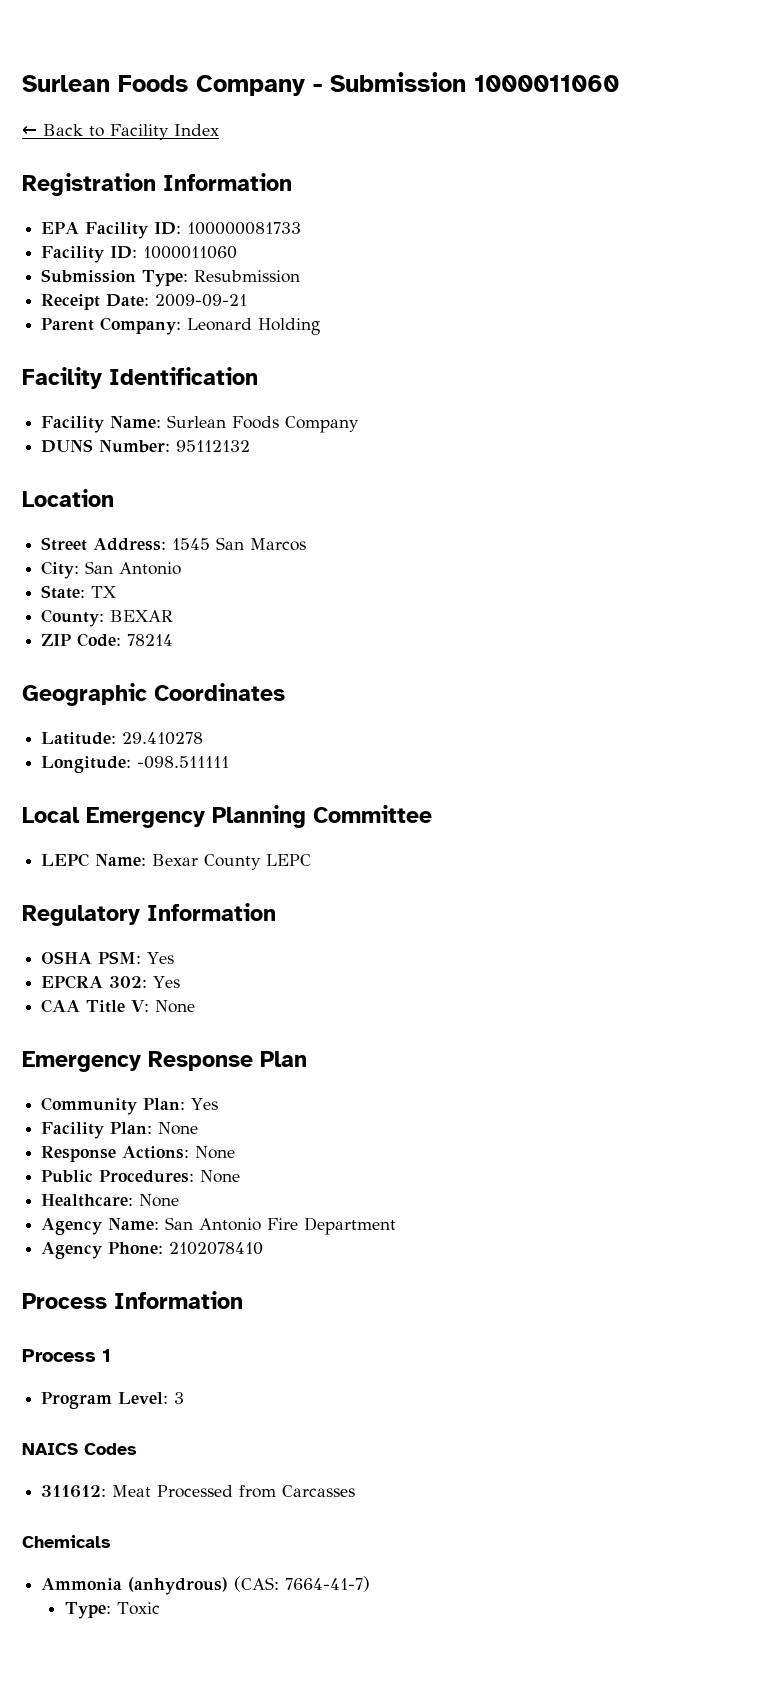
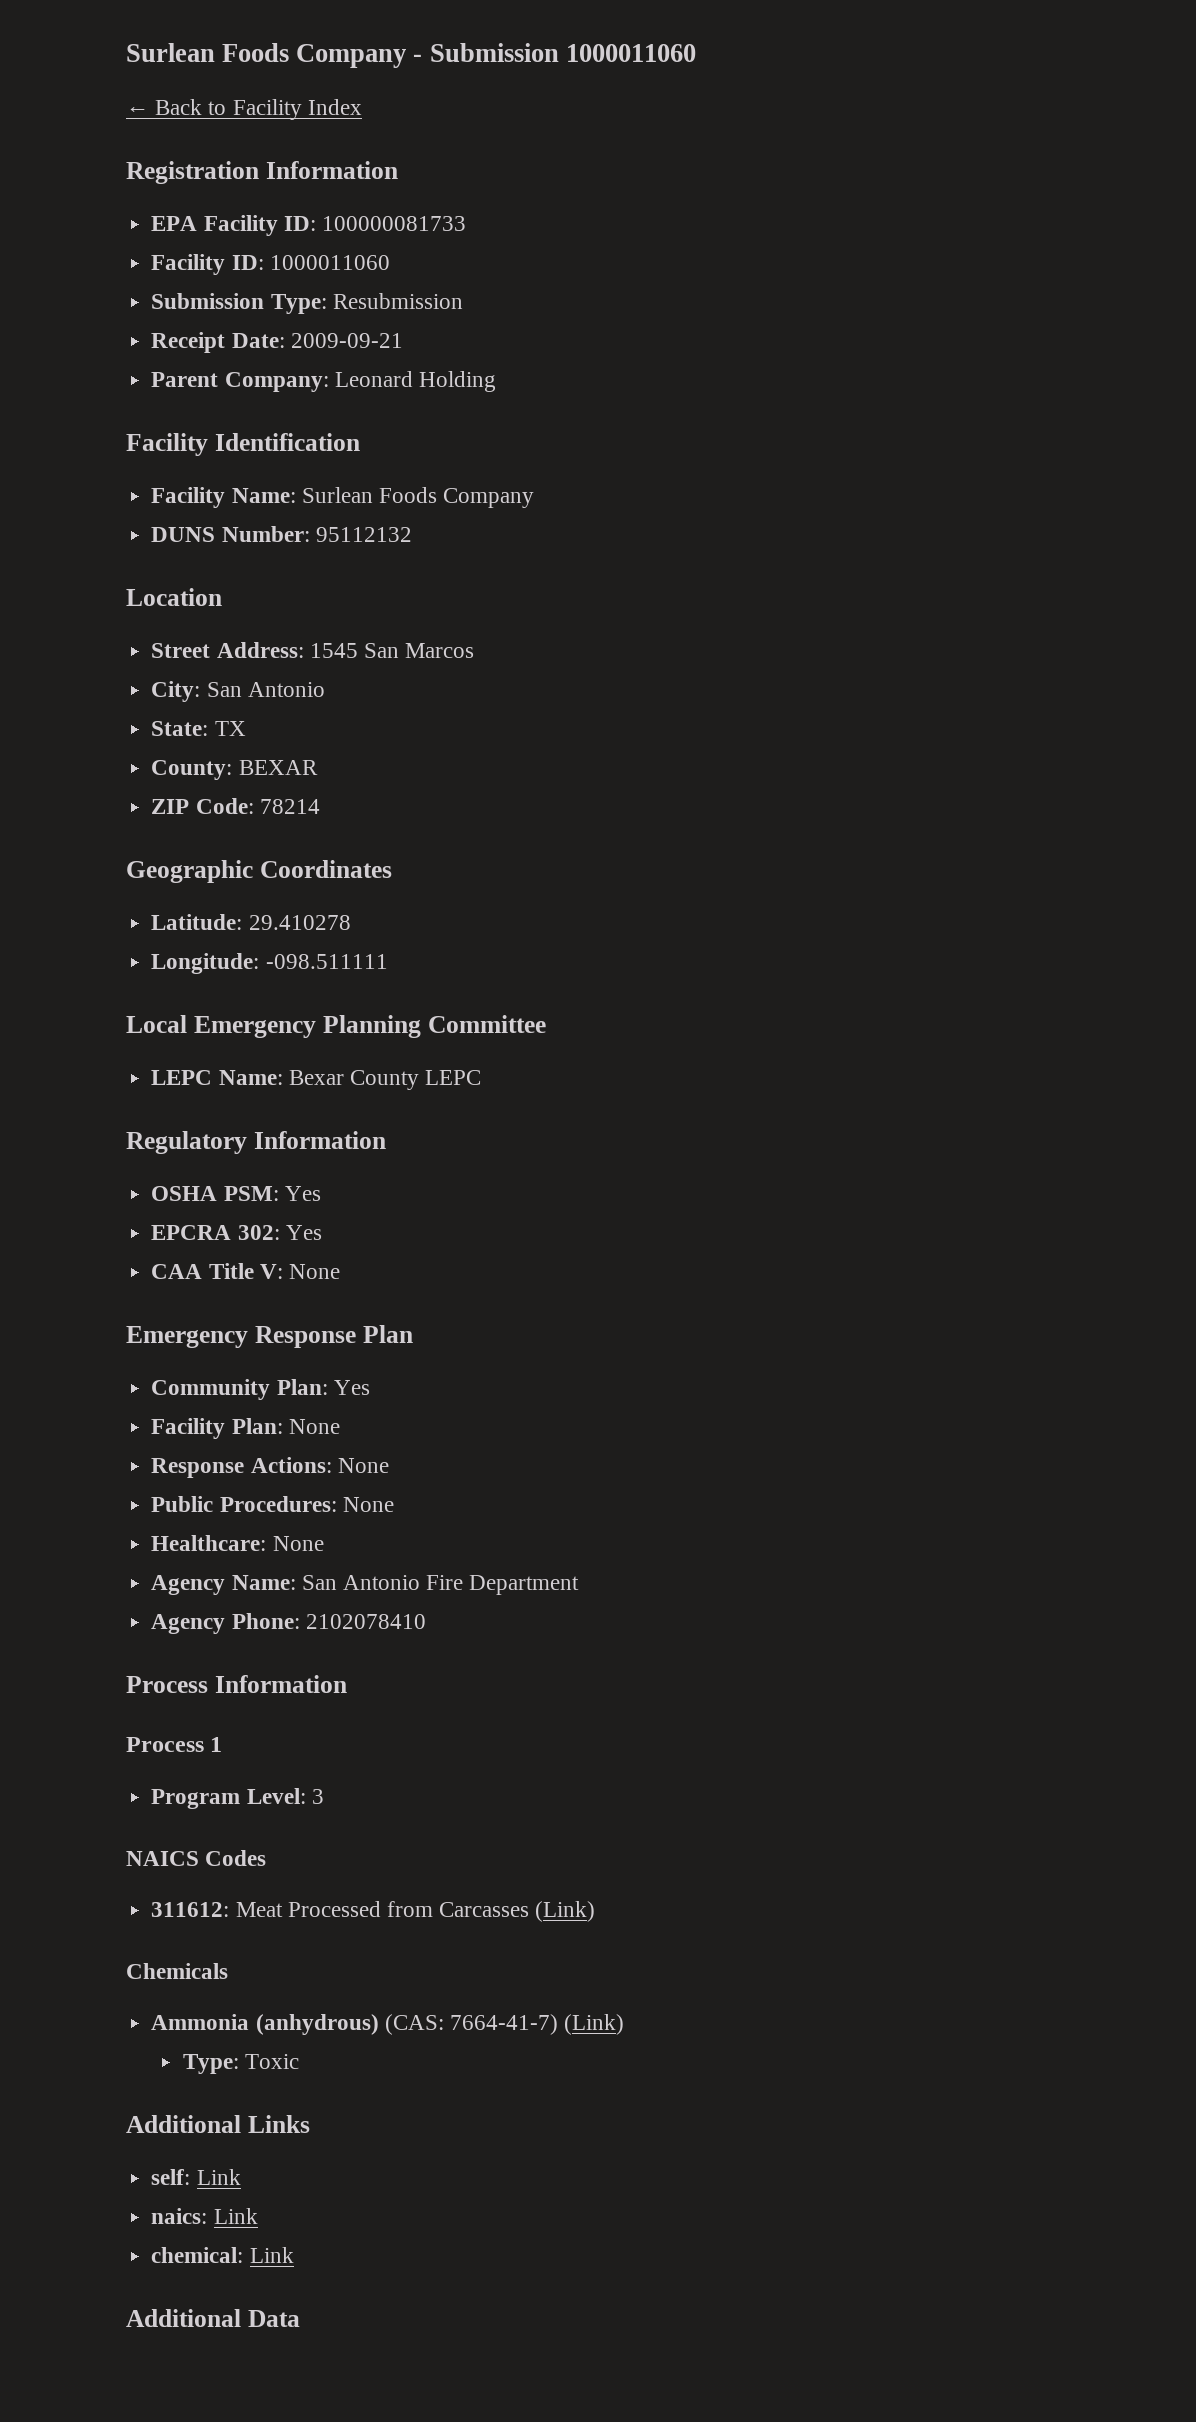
(356, 1491) none -> [535,1901,596,1922] (Link)
(371, 1584) none -> [564,2014,625,2035] (Link)
(160, 1608) none -> [126,2115,310,2133] [151,2169,241,2185] [151,2208,258,2224] [151,2247,294,2263] [126,2309,300,2327] // Additional Links // self: Link // naics: Link // chemical: Link // Additional Data

